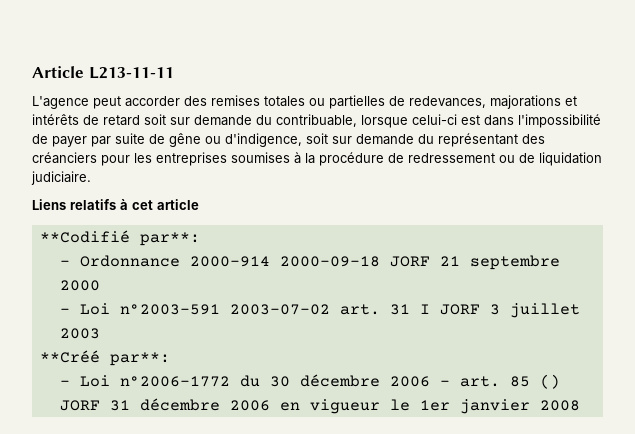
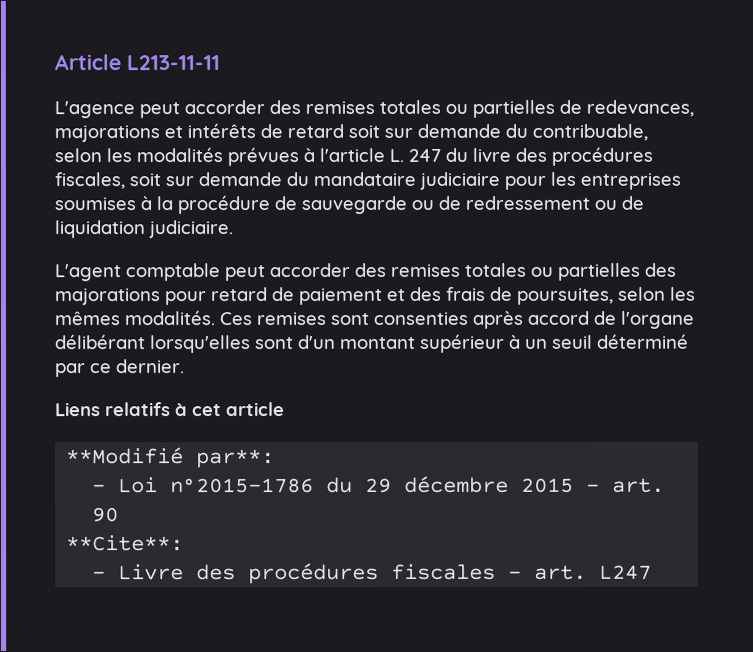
[361,114,601,128] [32,133,545,147] [32,152,97,164] lorsque celui-ci est dans l'impossibilité de payer par suite de gêne ou d'indigence, soit sur demande du représentant des créanciers -> [54,146,653,167] [54,171,500,190] selon les modalités prévues à l'article L. 247 du livre des procédures fiscales, soit sur demande du mandataire judiciaire
(404, 158) none -> [301,195,461,215] sauvegarde ou de
(91, 178) none -> [54,262,676,282] [54,286,695,306] [54,310,695,329] [55,333,689,354] [55,359,185,378] // L'agent comptable peut accorder des remises totales ou partielles des majorations pour retard de paiement et des frais de poursuites, selon les mêmes modalités. Ces remises sont consenties après accord de l'organe délibérant lorsqu'elles sont d'un montant supérieur à un seuil déterminé par ce dernier.
[39,230,200,246] [59,255,560,270] [59,280,100,291] [59,303,580,318] [59,328,100,339] [39,350,170,366] [59,374,560,389] [59,398,580,414] **Codifié par**: // - Ordonnance 2000-914 2000-09-18 JORF 21 septembre 2000 // - Loi n°2003-591 2003-07-02 art. 31 I JORF 3 juillet 2003 // **Créé par**: // - Loi n°2006-1772 du 30 décembre 2006 - art. 85 () JORF 31 décembre 2006 en vigueur le 1er janvier 2008 -> [66,447,276,469] [92,475,666,494] [92,507,120,523] [66,535,185,552] [92,562,653,585] **Modifié par**: // - Loi n°2015-1786 du 29 décembre 2015 - art. 90 // **Cite**: // - Livre des procédures fiscales - art. L247

